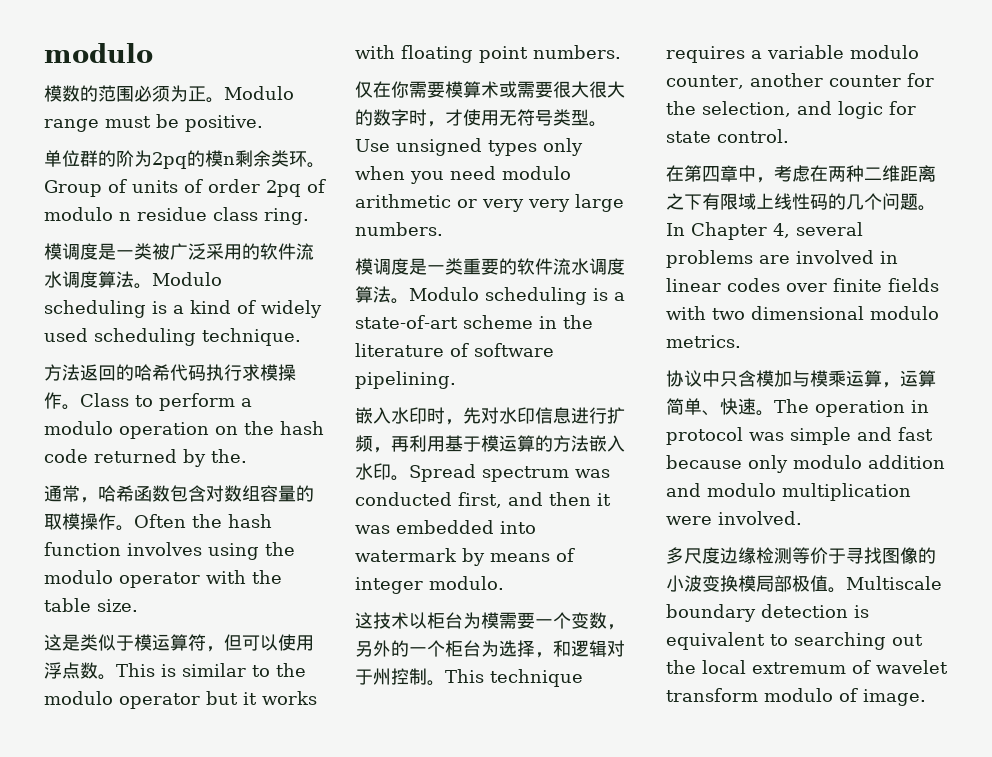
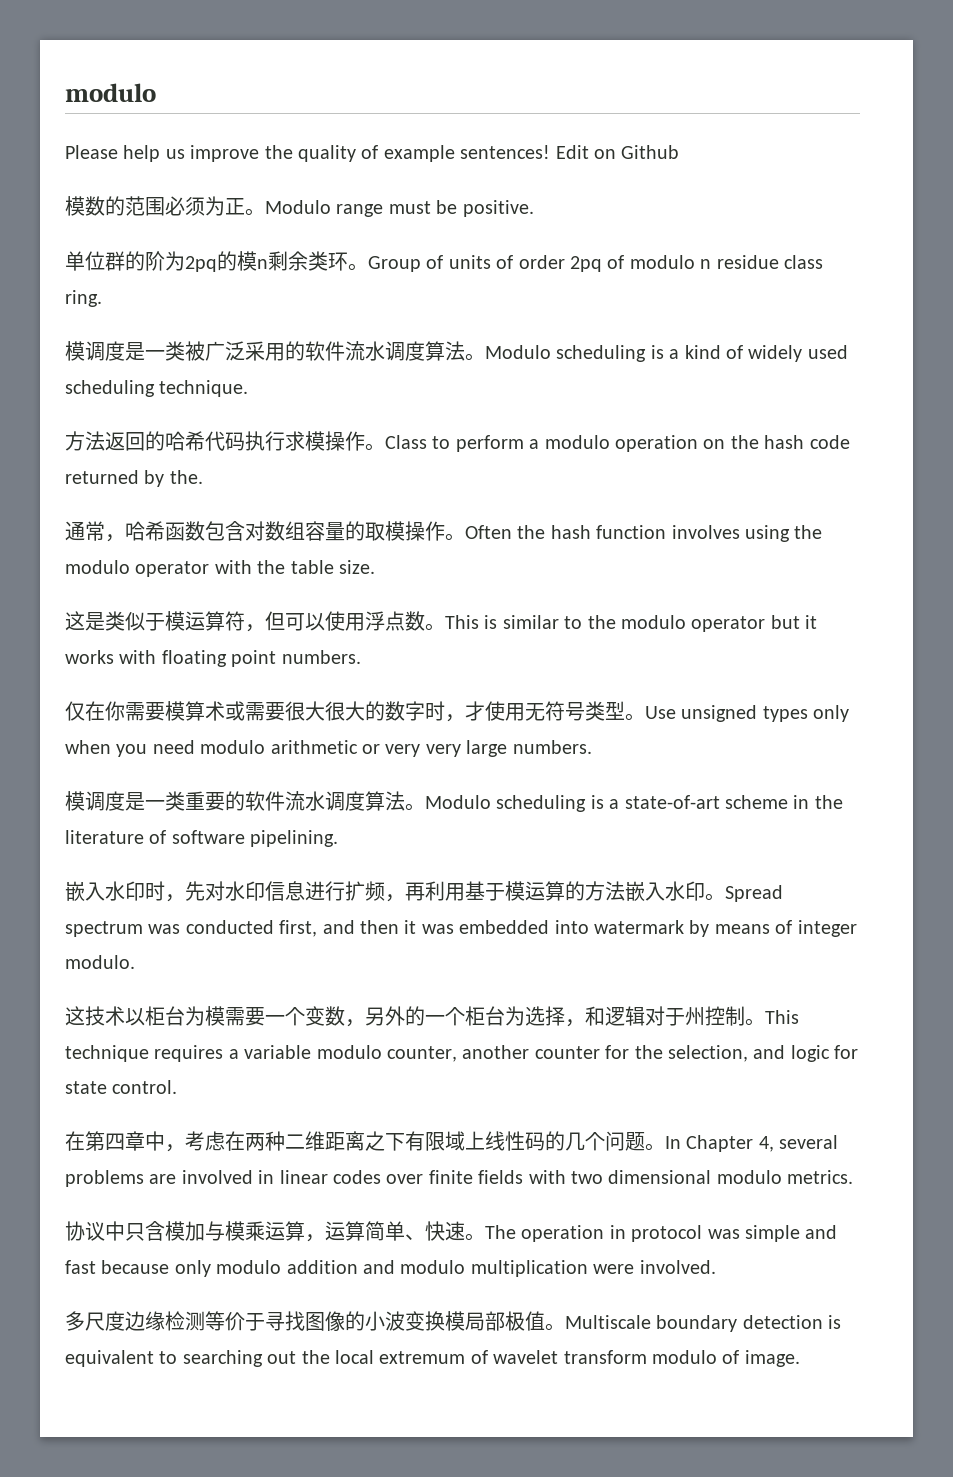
[44,43,153,63] modulo -> [65,83,156,102] [65,145,680,162] modulo // Please help us improve the quality of example sentences! Edit on Github

